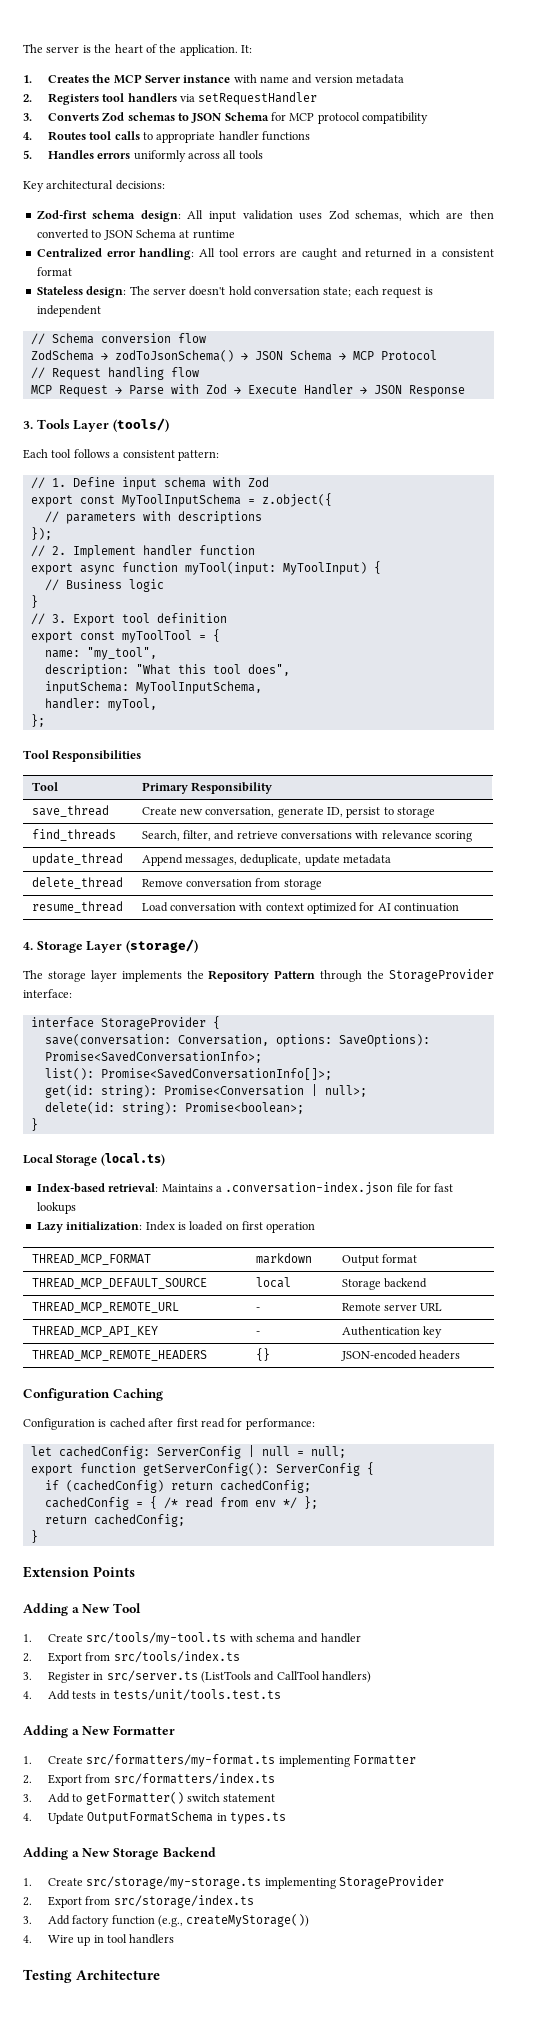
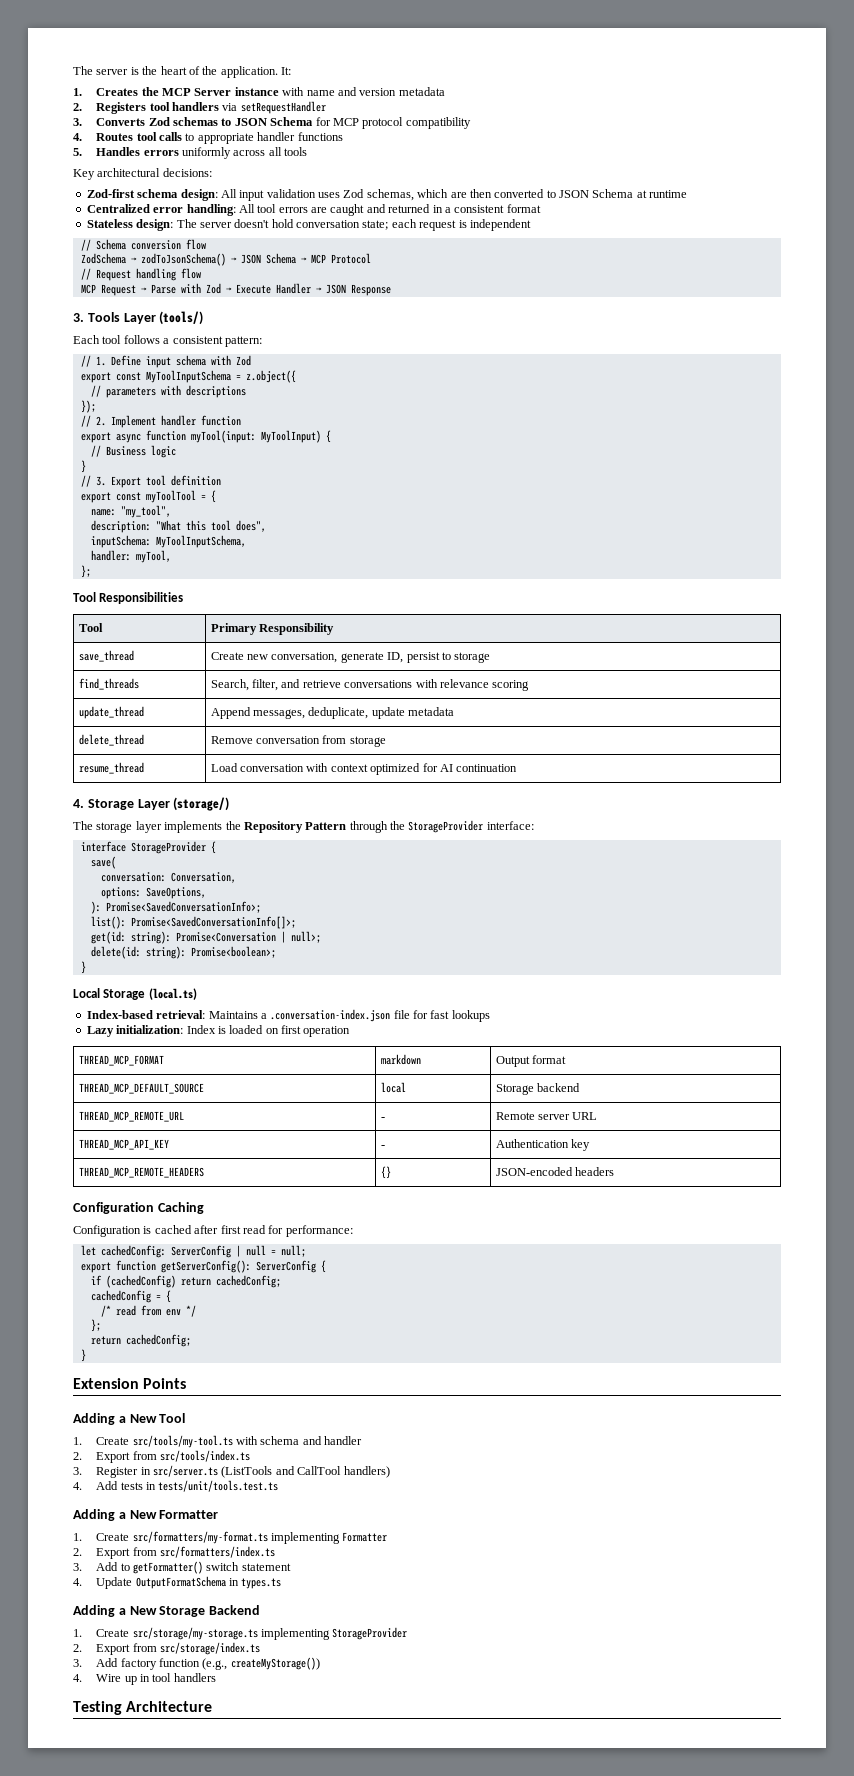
[44,1034,171,1046] save(conversation: -> [90,856,116,869] [100,872,166,882] save( // conversation:
[275,1034,430,1047] options: SaveOptions): -> [100,887,206,899] [90,901,101,914] // options: SaveOptions, // ):
(157, 1502) none -> (171, 1296) //
(297, 1503) none -> (196, 1311) //

